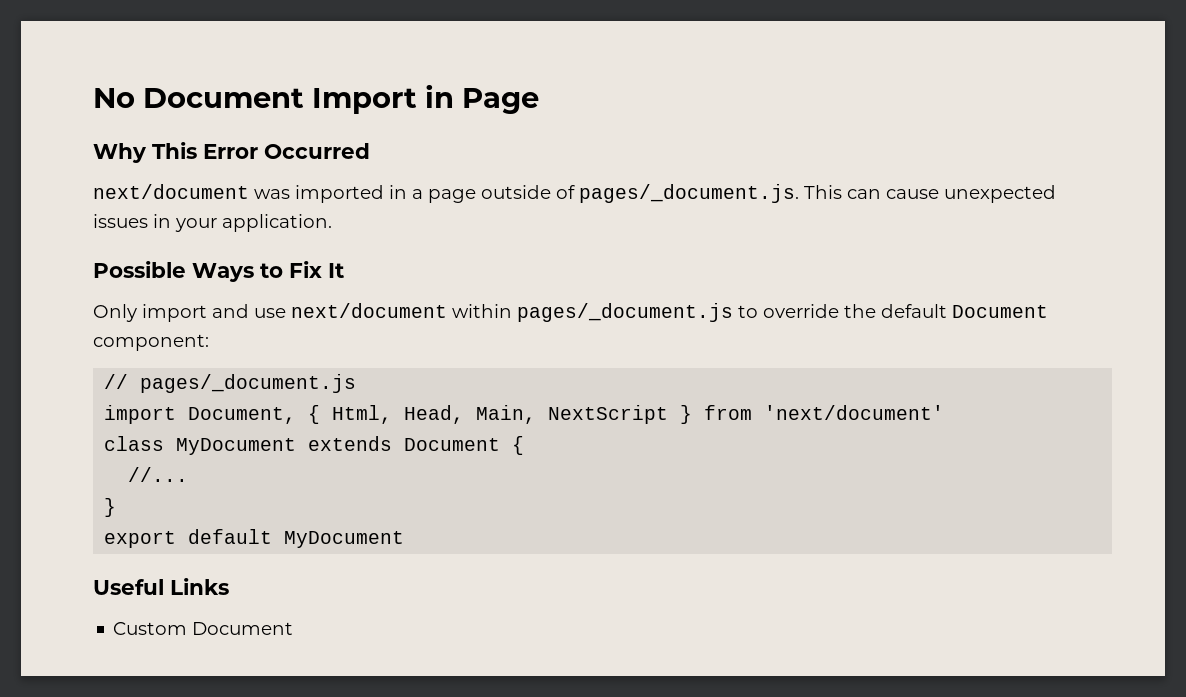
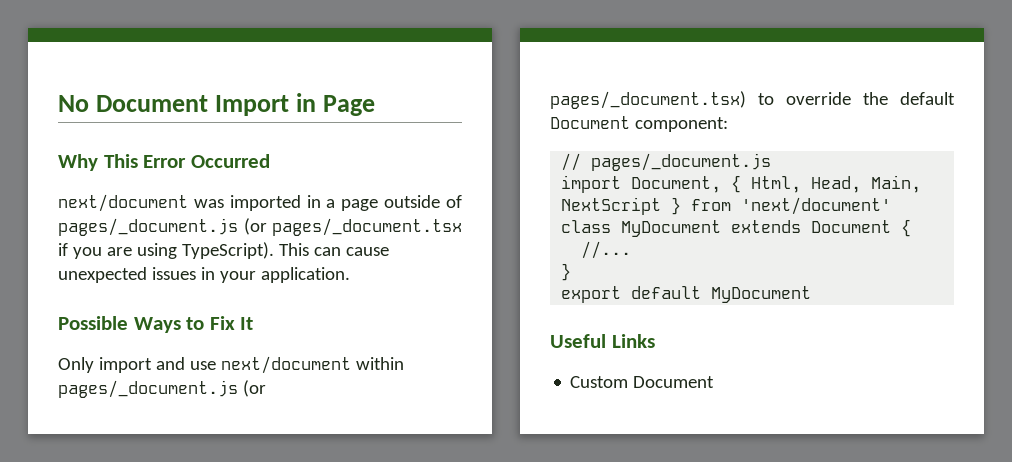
[579,184,799,203] pages/_document.js. -> [58,218,462,236] [58,242,274,259] pages/_document.js (or pages/_document.tsx if you are using TypeScript).
(733, 312) none -> [242,380,266,397] [550,91,746,109] (or pages/_document.tsx)

